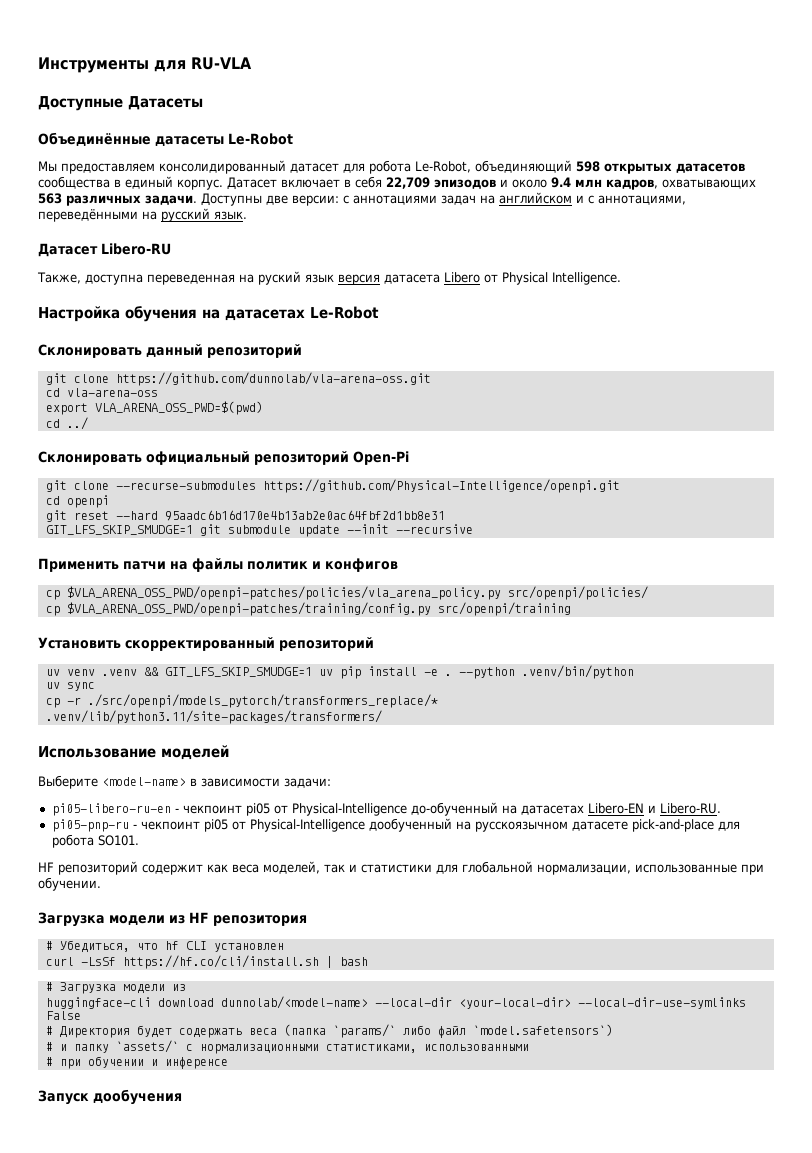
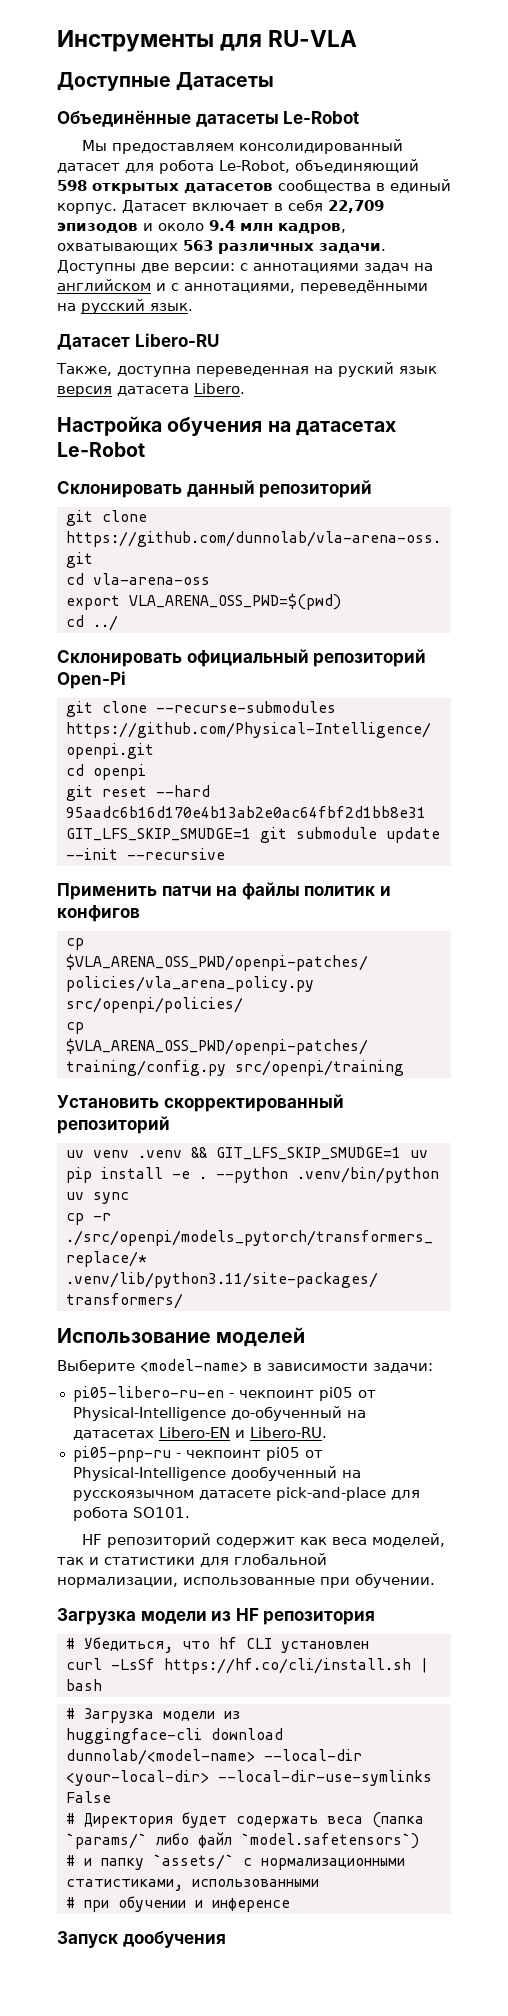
[444,272,621,285] Libero от Physical Intelligence. -> [194,383,245,394] Libero.

